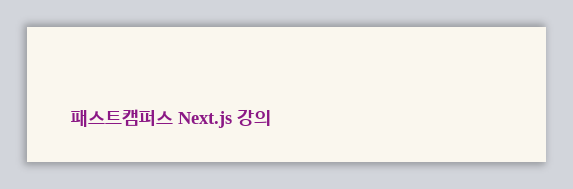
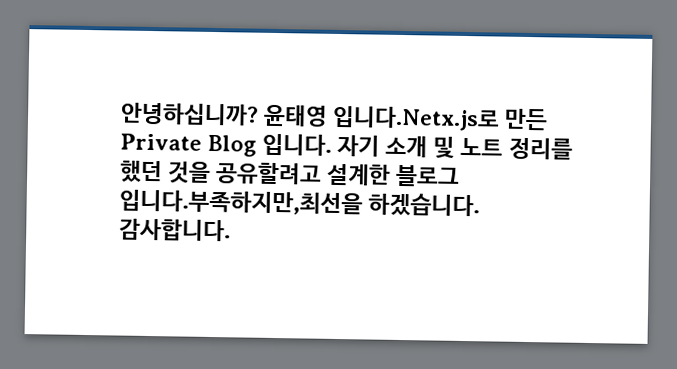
[71,109,271,128] 패스트캠퍼스 Next.js 강의 -> [120,102,549,132] [120,133,573,160] [120,160,461,187] [119,189,481,217] [119,218,231,242] 안녕하십니까? 윤태영 입니다.Netx.js로 만든 Private Blog 입니다. 자기 소개 및 노트 정리를 했던 것을 공유할려고 설계한 블로그 입니다.부족하지만,최선을 하겠습니다. 감사합니다.

